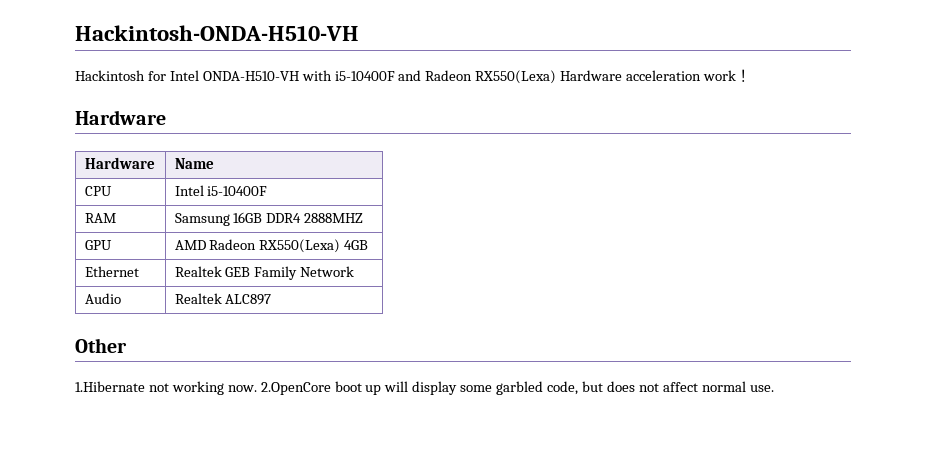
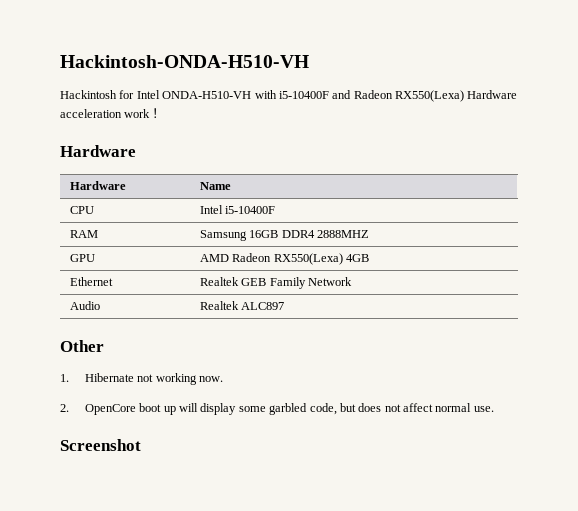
[75,381,145,392] 1.Hibernate -> [60,373,134,382] 1. Hibernate
[260,382,331,395] 2.OpenCore -> [60,404,136,415] // 2. OpenCore
(774, 388) none -> [60,439,141,451] // Screenshot

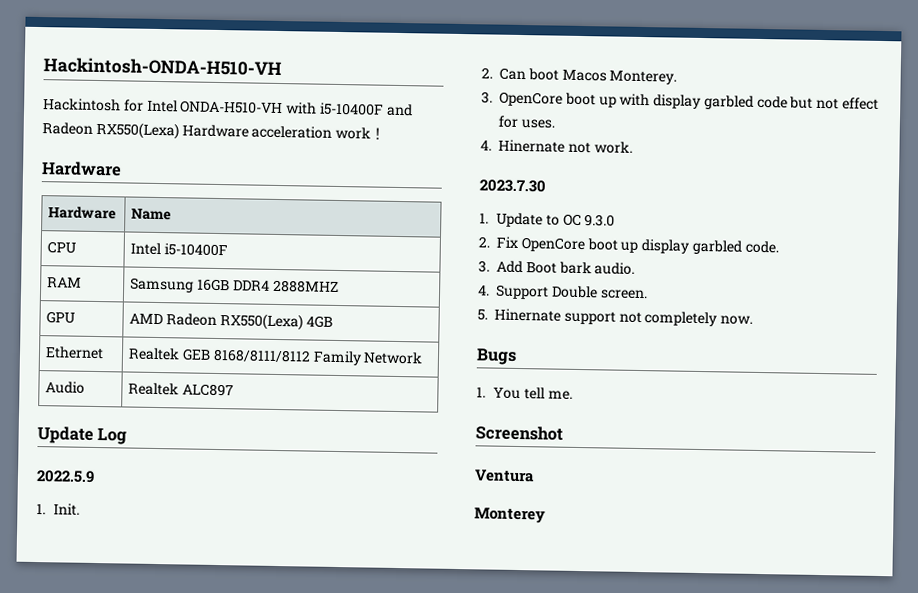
(267, 282) none -> [212,348,311,363] 8168/8111/8112
[60,340,104,352] [60,373,224,385] [60,403,494,415] Other // 1. Hibernate not working now. // 2. OpenCore boot up will display some garbled code, but does not affect normal use. -> [37,426,128,445] [36,470,95,483] [36,503,81,516] [481,67,678,85] [481,91,880,110] [498,115,555,129] [480,139,633,154] [479,179,546,193] [479,212,616,228] [478,236,779,255] [478,260,636,275] [478,284,648,300] [477,308,754,327] [476,348,517,365] [476,387,573,400] Update Log // 2022.5.9 // 1. Init. // 2. Can boot Macos Monterey. // 3. OpenCore boot up with display garbled code but not effect for uses. // 4. Hinernate not work. // 2023.7.30 // 1. Update to OC 9.3.0 // 2. Fix OpenCore boot up display garbled code. // 3. Add Boot bark audio. // 4. Support Double screen. // 5. Hinernate support not completely now. // Bugs // 1. You tell me.
(141, 445) none -> [474,469,535,483] [474,507,546,524] // Ventura // Monterey

